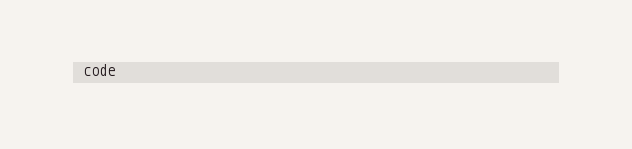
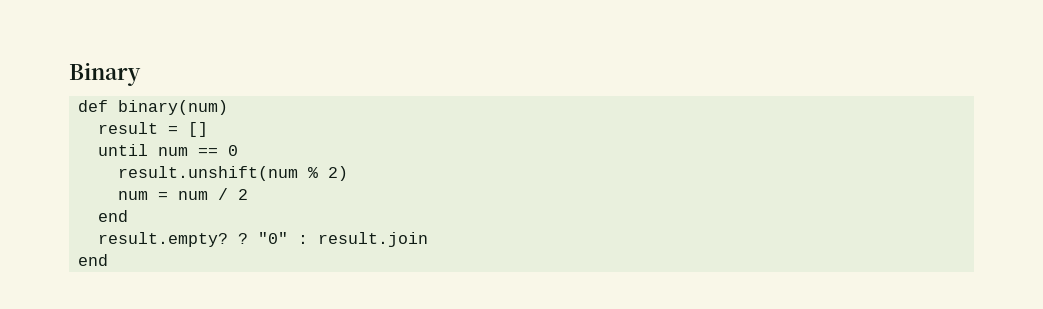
[82,64,115,76] code -> [69,62,141,86] [78,100,229,115] [98,122,209,137] [98,144,239,156] [118,166,349,181] [118,188,249,200] [98,210,129,222] [98,232,429,247] [78,254,109,266] Binary // def binary(num) // result = [] // until num == 0 // result.unshift(num % 2) // num = num / 2 // end // result.empty? ? "0" : result.join // end

